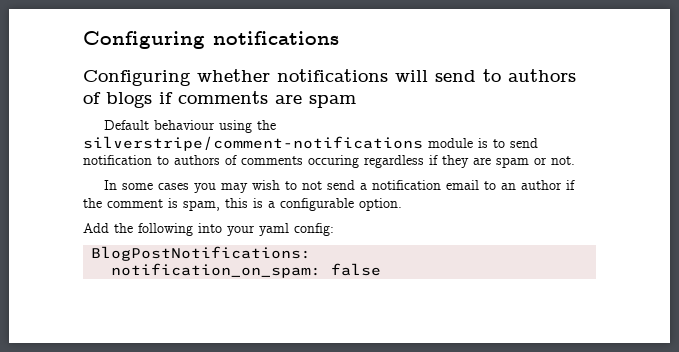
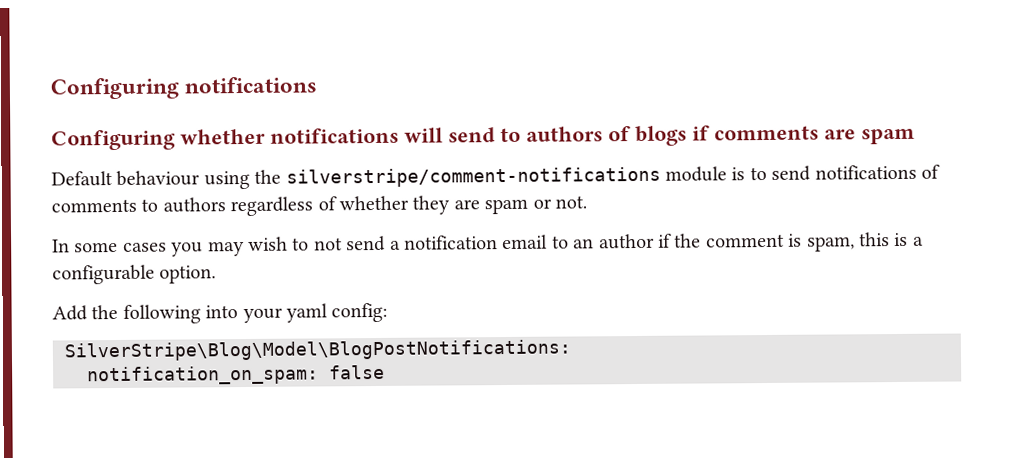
[83,155,438,168] notification to authors of comments occuring regardless if -> [814,164,940,180] [51,195,409,217] notifications of comments to authors regardless of whether
[91,246,312,261] BlogPostNotifications: -> [64,339,571,362] SilverStripe\Blog\Model\BlogPostNotifications:

